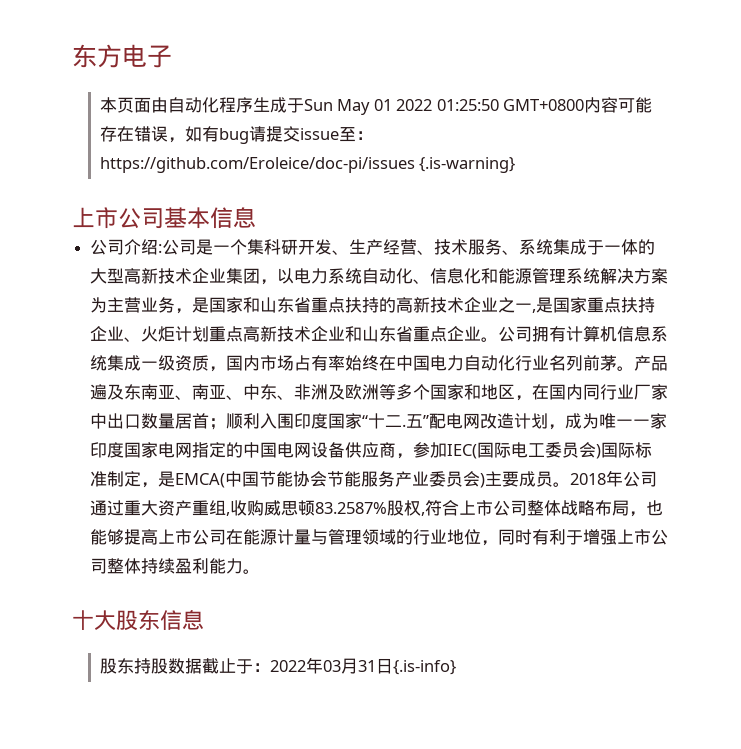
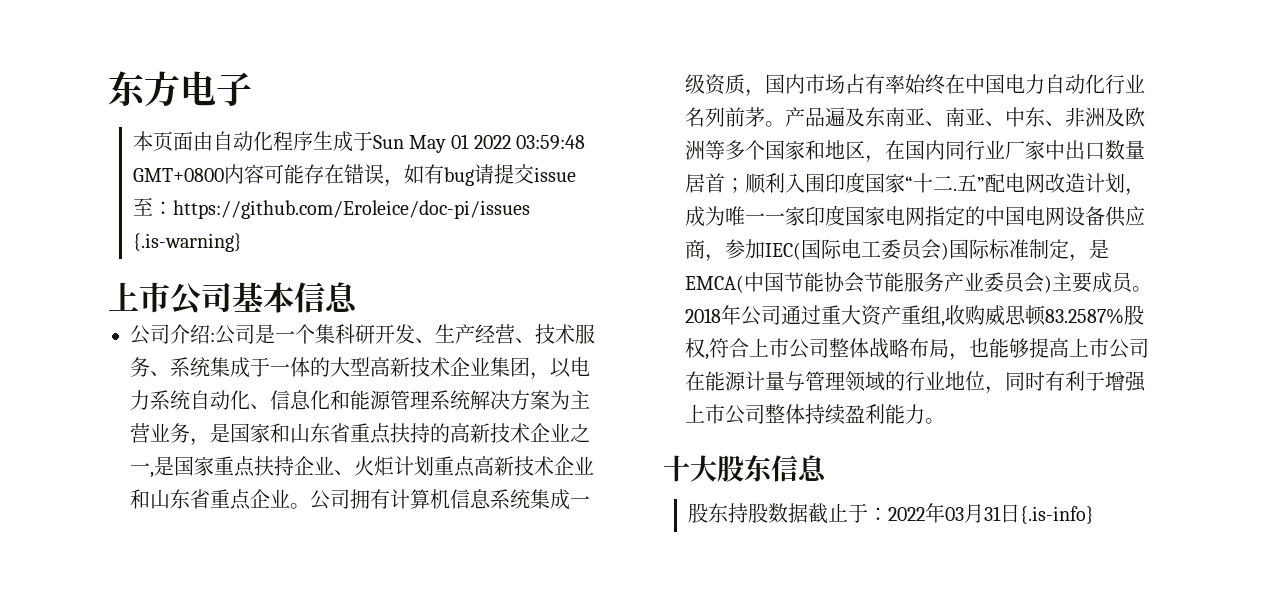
[436,99,499,111] 01:25:50 -> [516,135,586,150] 03:59:48

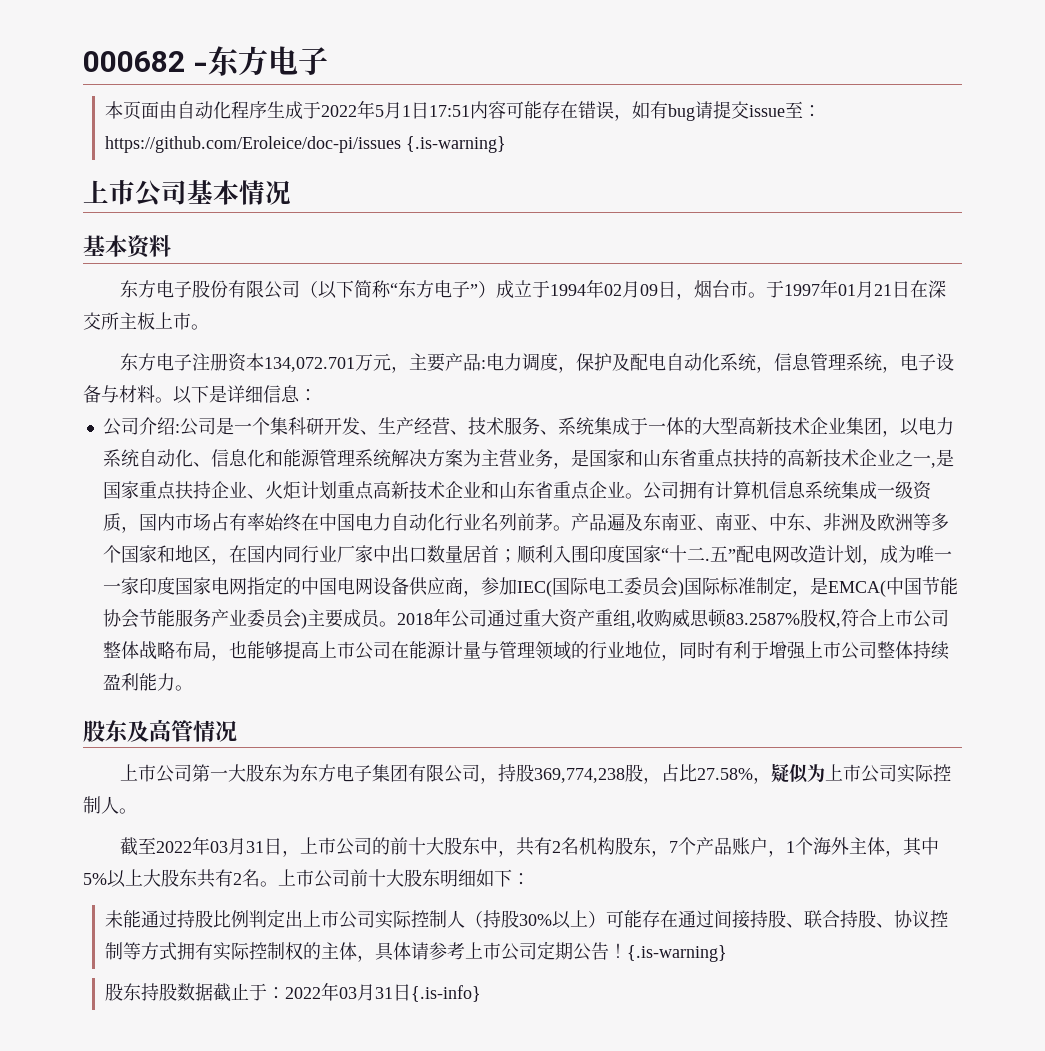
(108, 88) none -> [83,51,209,72] 000682 -
[372,134,586,153] [132,168,224,182] Sun May 01 2022 03:59:48 GMT+0800 -> [320,100,470,119] 2022年5月1日17:51
[294,282,358,313] 信息 -> [239,180,291,205] [83,235,171,259] [119,279,946,300] [83,312,209,330] [119,353,954,373] [83,385,317,404] 情况 // 基本资料 // 东方电子股份有限公司（以下简称“东方电子”）成立于1994年02月09日，烟台市。于1997年01月21日在深交所主板上市。 // 东方电子注册资本134,072.701万元，主要产品:电力调度，保护及配电自动化系统，信息管理系统，电子设备与材料。以下是详细信息：
[663,455,827,482] 十大股东信息 -> [83,719,237,742] [119,763,951,784] [83,796,137,814] [119,836,939,857] [83,869,530,888] [104,909,948,929] [104,941,727,962] 股东及高管情况 // 上市公司第一大股东为东方电子集团有限公司，持股369,774,238股，占比27.58%，疑似为上市公司实际控制人。 // 截至2022年03月31日，上市公司的前十大股东中，共有2名机构股东，7个产品账户，1个海外主体，其中5%以上大股东共有2名。上市公司前十大股东明细如下： // 未能通过持股比例判定出上市公司实际控制人（持股30%以上）可能存在通过间接持股、联合持股、协议控制等方式拥有实际控制权的主体，具体请参考上市公司定期公告！{.is-warning}

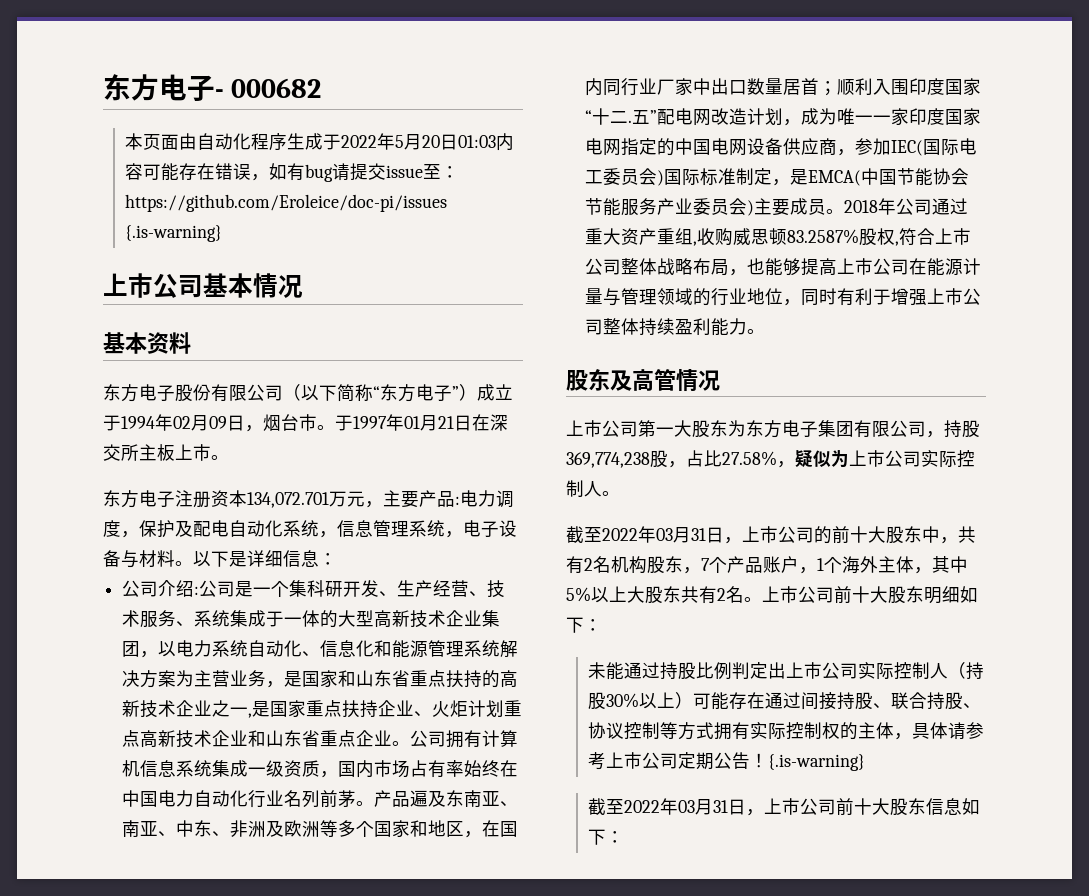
[83,46,329,76] 000682 -东方电子 -> [103,74,322,102] 东方电子- 000682
[401,102,470,119] 1日17:51 -> [422,134,497,150] 20日01:03
[104,982,481,1002] 股东持股数据截止于：2022年03月31日{.is-info} -> [588,798,981,816] [588,829,625,845] 截至2022年03月31日，上市公司前十大股东信息如下：

